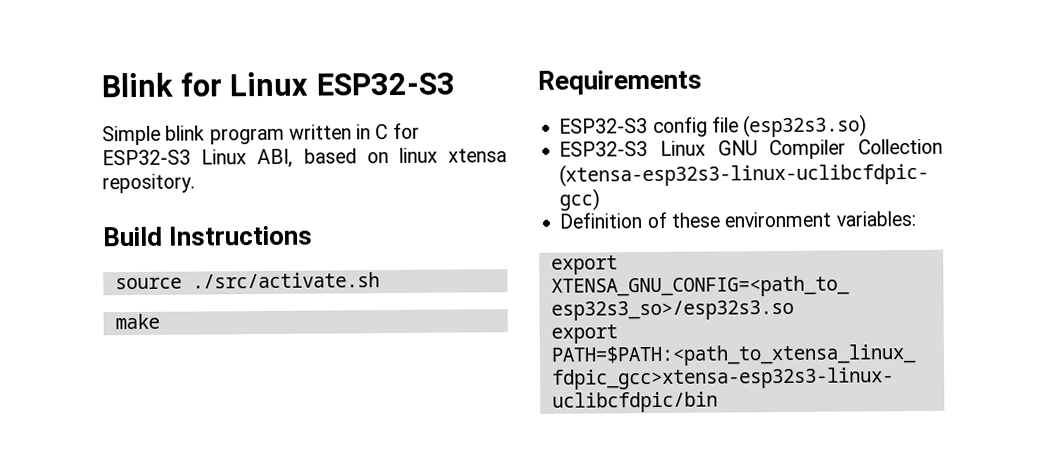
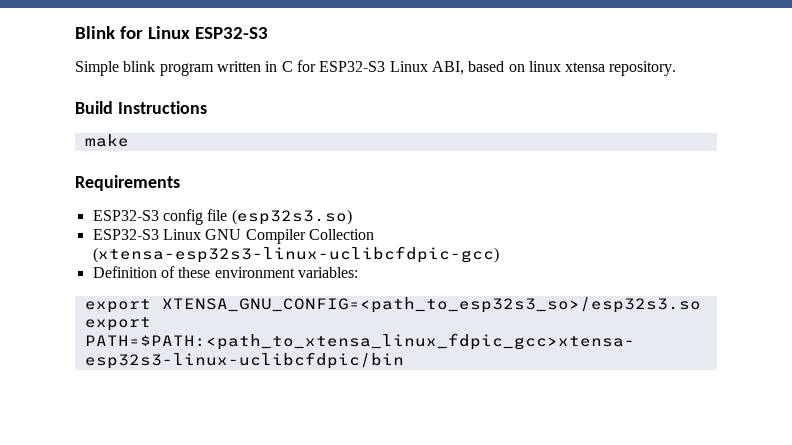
[114,272,380,290] // source ./src/activate.sh -> (207, 107) none

